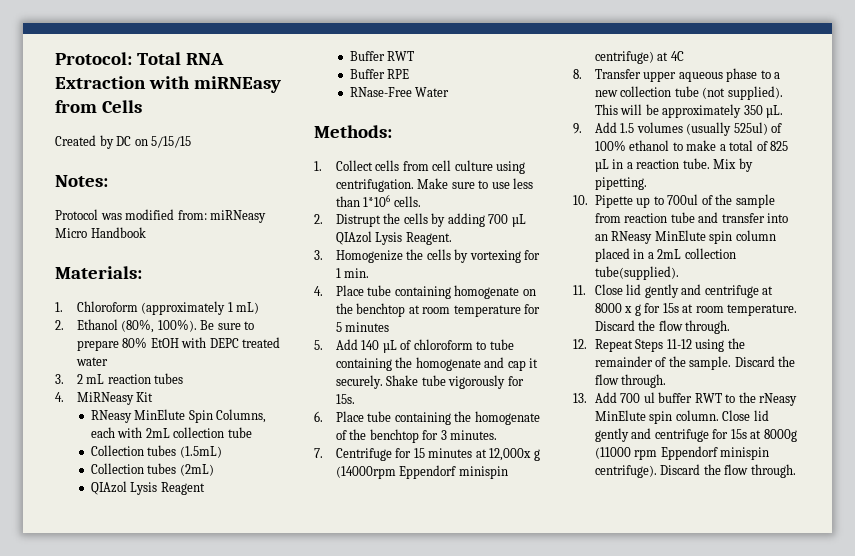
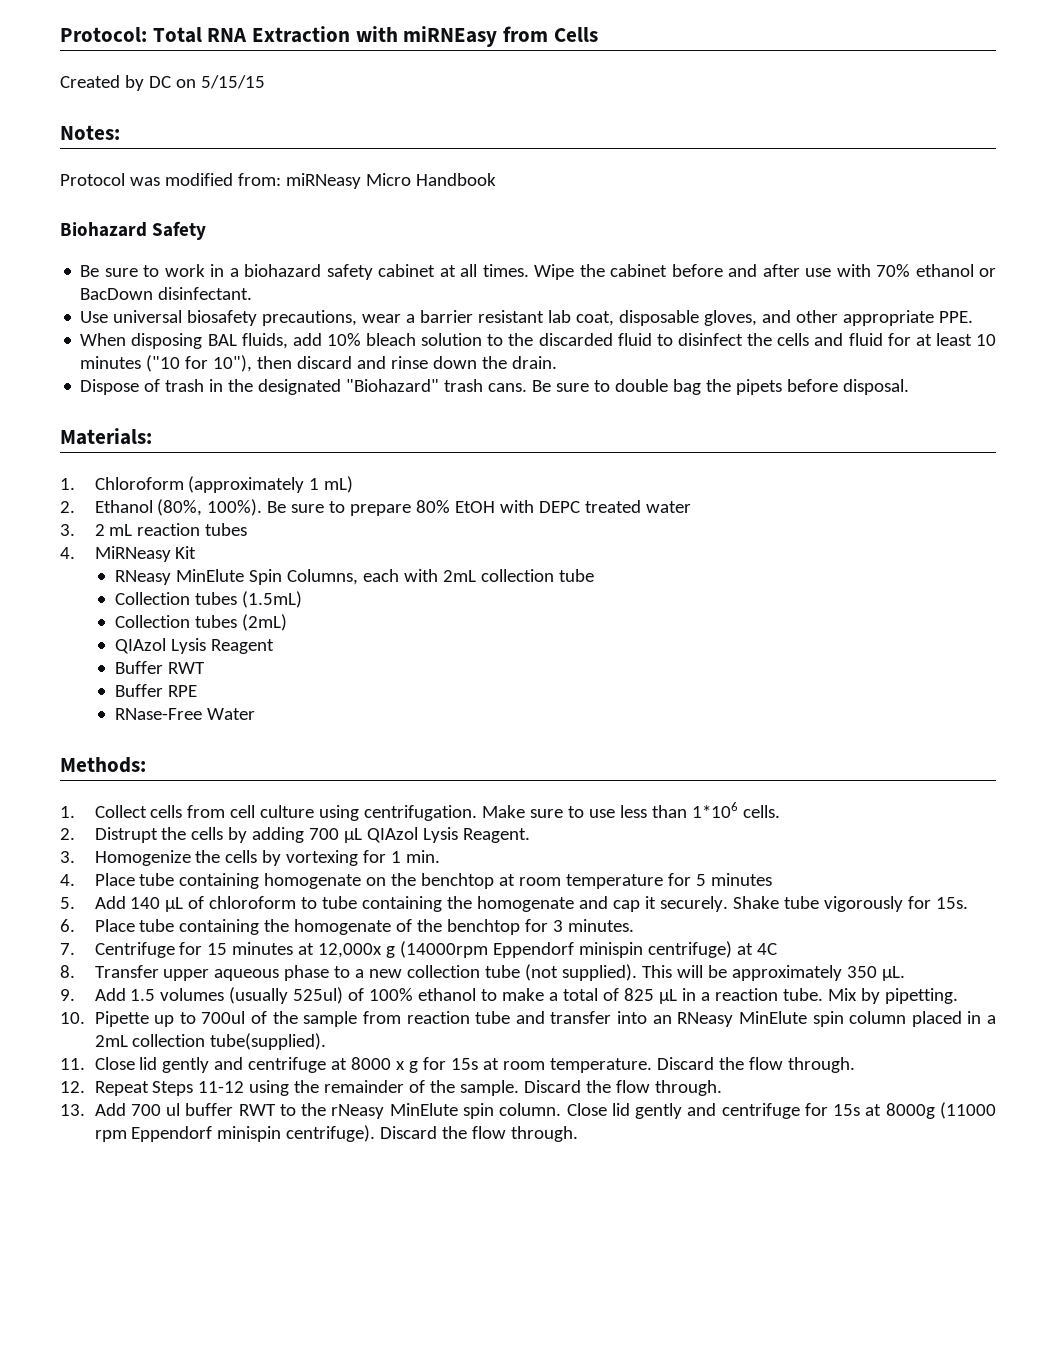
(146, 232) none -> [60,221,207,240] [80,264,997,280] [80,287,253,300] [80,310,974,326] [80,333,996,349] [80,355,558,372] [80,379,910,395] // Biohazard Safety // Be sure to work in a biohazard safety cabinet at all times. Wipe the cabinet before and after use with 70% ethanol or BacDown disinfectant. // Use universal biosafety precautions, wear a barrier resistant lab coat, disposable gloves, and other appropriate PPE. // When disposing BAL fluids, add 10% bleach solution to the discarded fluid to disinfect the cells and fluid for at least 10 minutes ("10 for 10"), then discard and rinse down the drain. // Dispose of trash in the designated "Biohazard" trash cans. Be sure to double bag the pipets before disposal.

